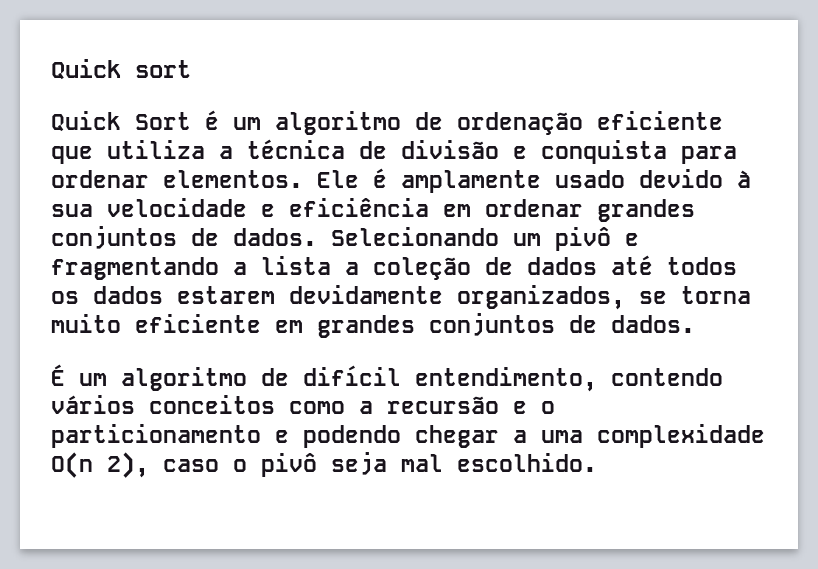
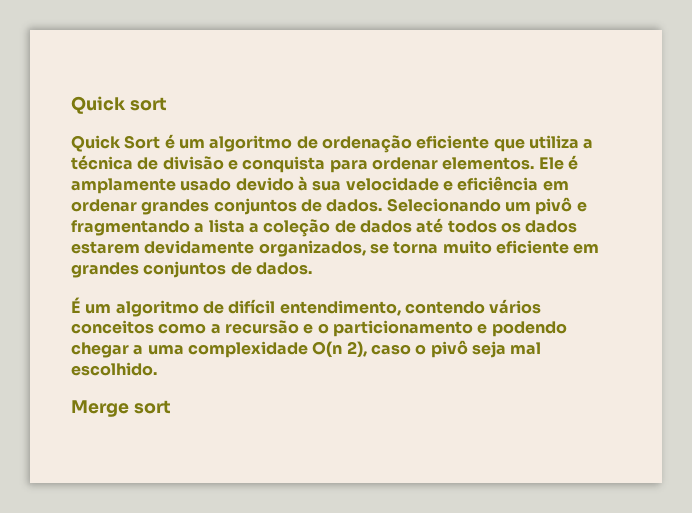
(597, 462) none -> [71,400,171,417] // Merge sort

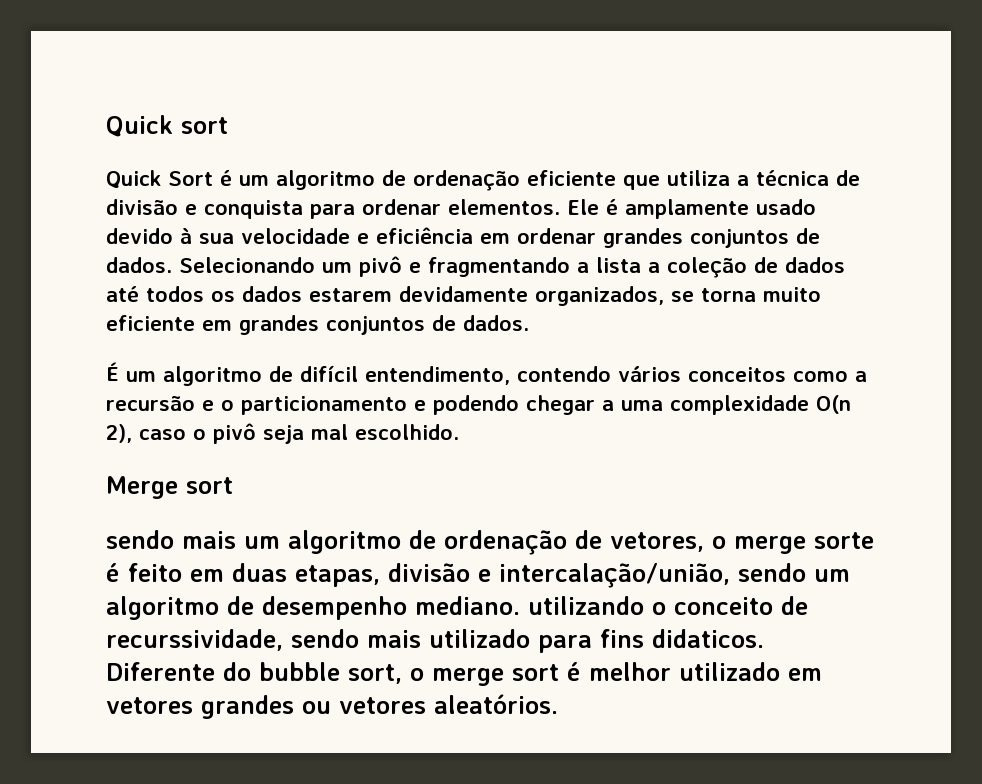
(171, 407) none -> [106,530,874,555] [106,563,850,588] [106,596,808,620] [106,629,764,653] [106,662,822,686] [106,694,558,719] // sendo mais um algoritmo de ordenação de vetores, o merge sorte é feito em duas etapas, divisão e intercalação/união, sendo um algoritmo de desempenho mediano. utilizando o conceito de recurssividade, sendo mais utilizado para fins didaticos. Diferente do bubble sort, o merge sort é melhor utilizado em vetores grandes ou vetores aleatórios.

